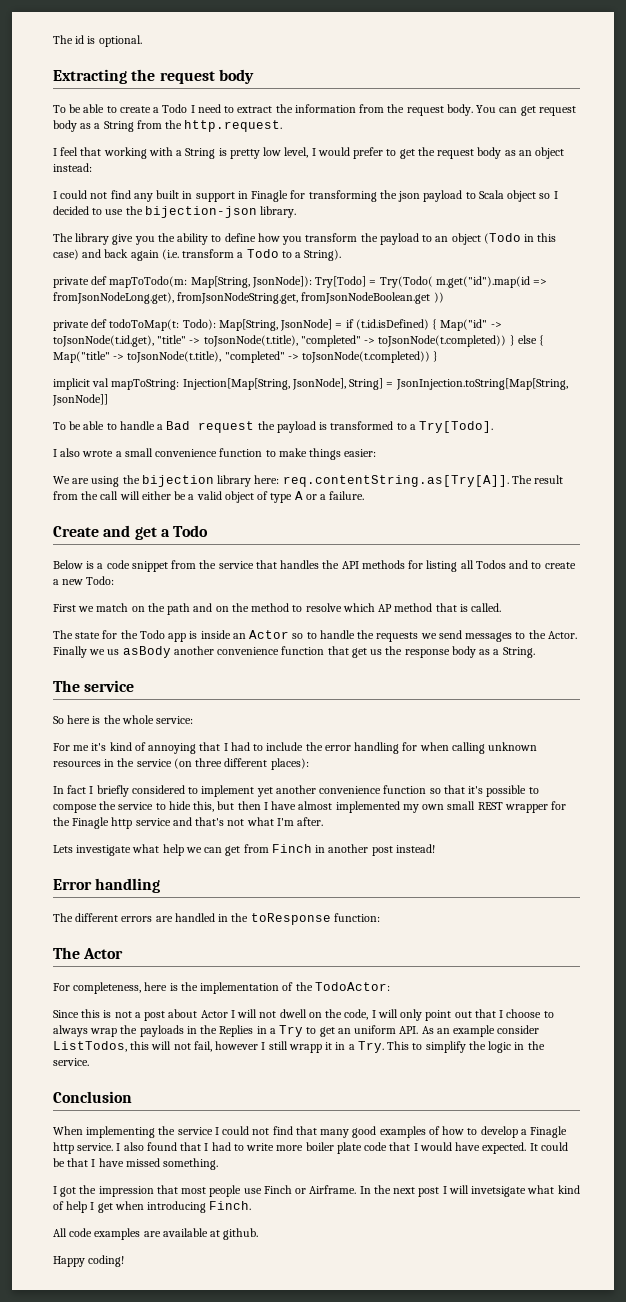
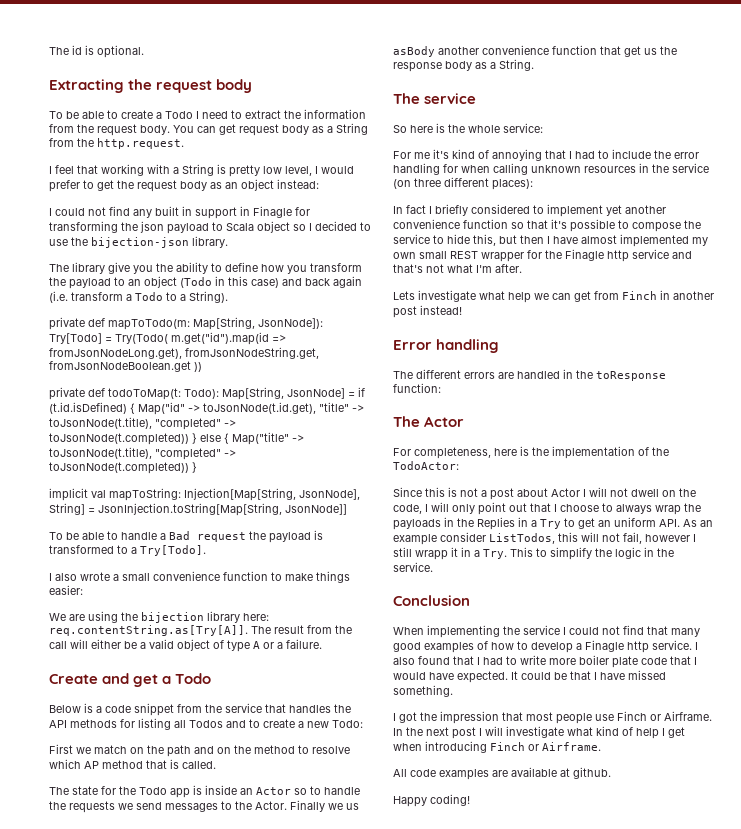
[471,1186,527,1197] invetsigate -> [506,726,564,738] investigate
[209,1201,252,1210] Finch. -> [490,742,601,751] Finch or Airframe.

